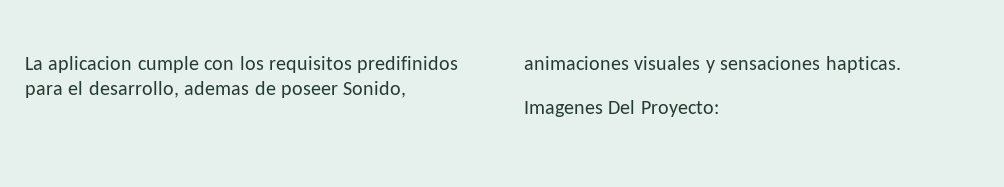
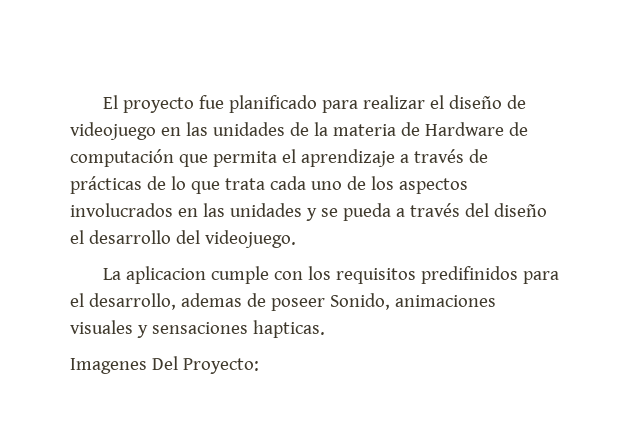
(25, 63) none -> [103,95,527,113] [70,122,528,140] [70,149,488,167] [70,176,468,194] [70,203,547,221] [70,230,296,248] El proyecto fue planificado para realizar el diseño de videojuego en las unidades de la materia de Hardware de computación que permita el aprendizaje a través de prácticas de lo que trata cada uno de los aspectos involucrados en las unidades y se pueda a través del diseño el desarrollo del videojuego. //

